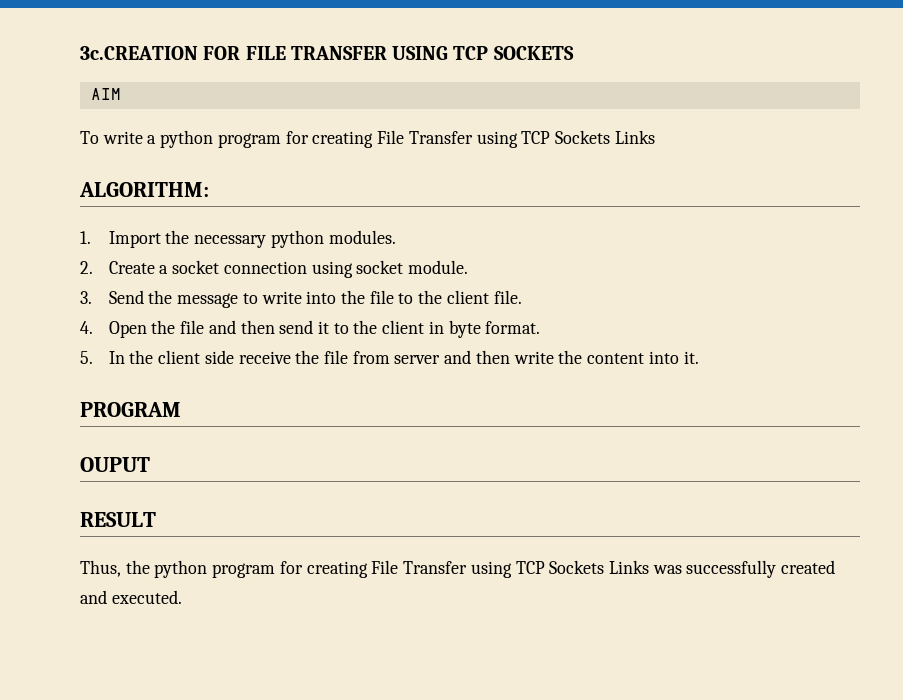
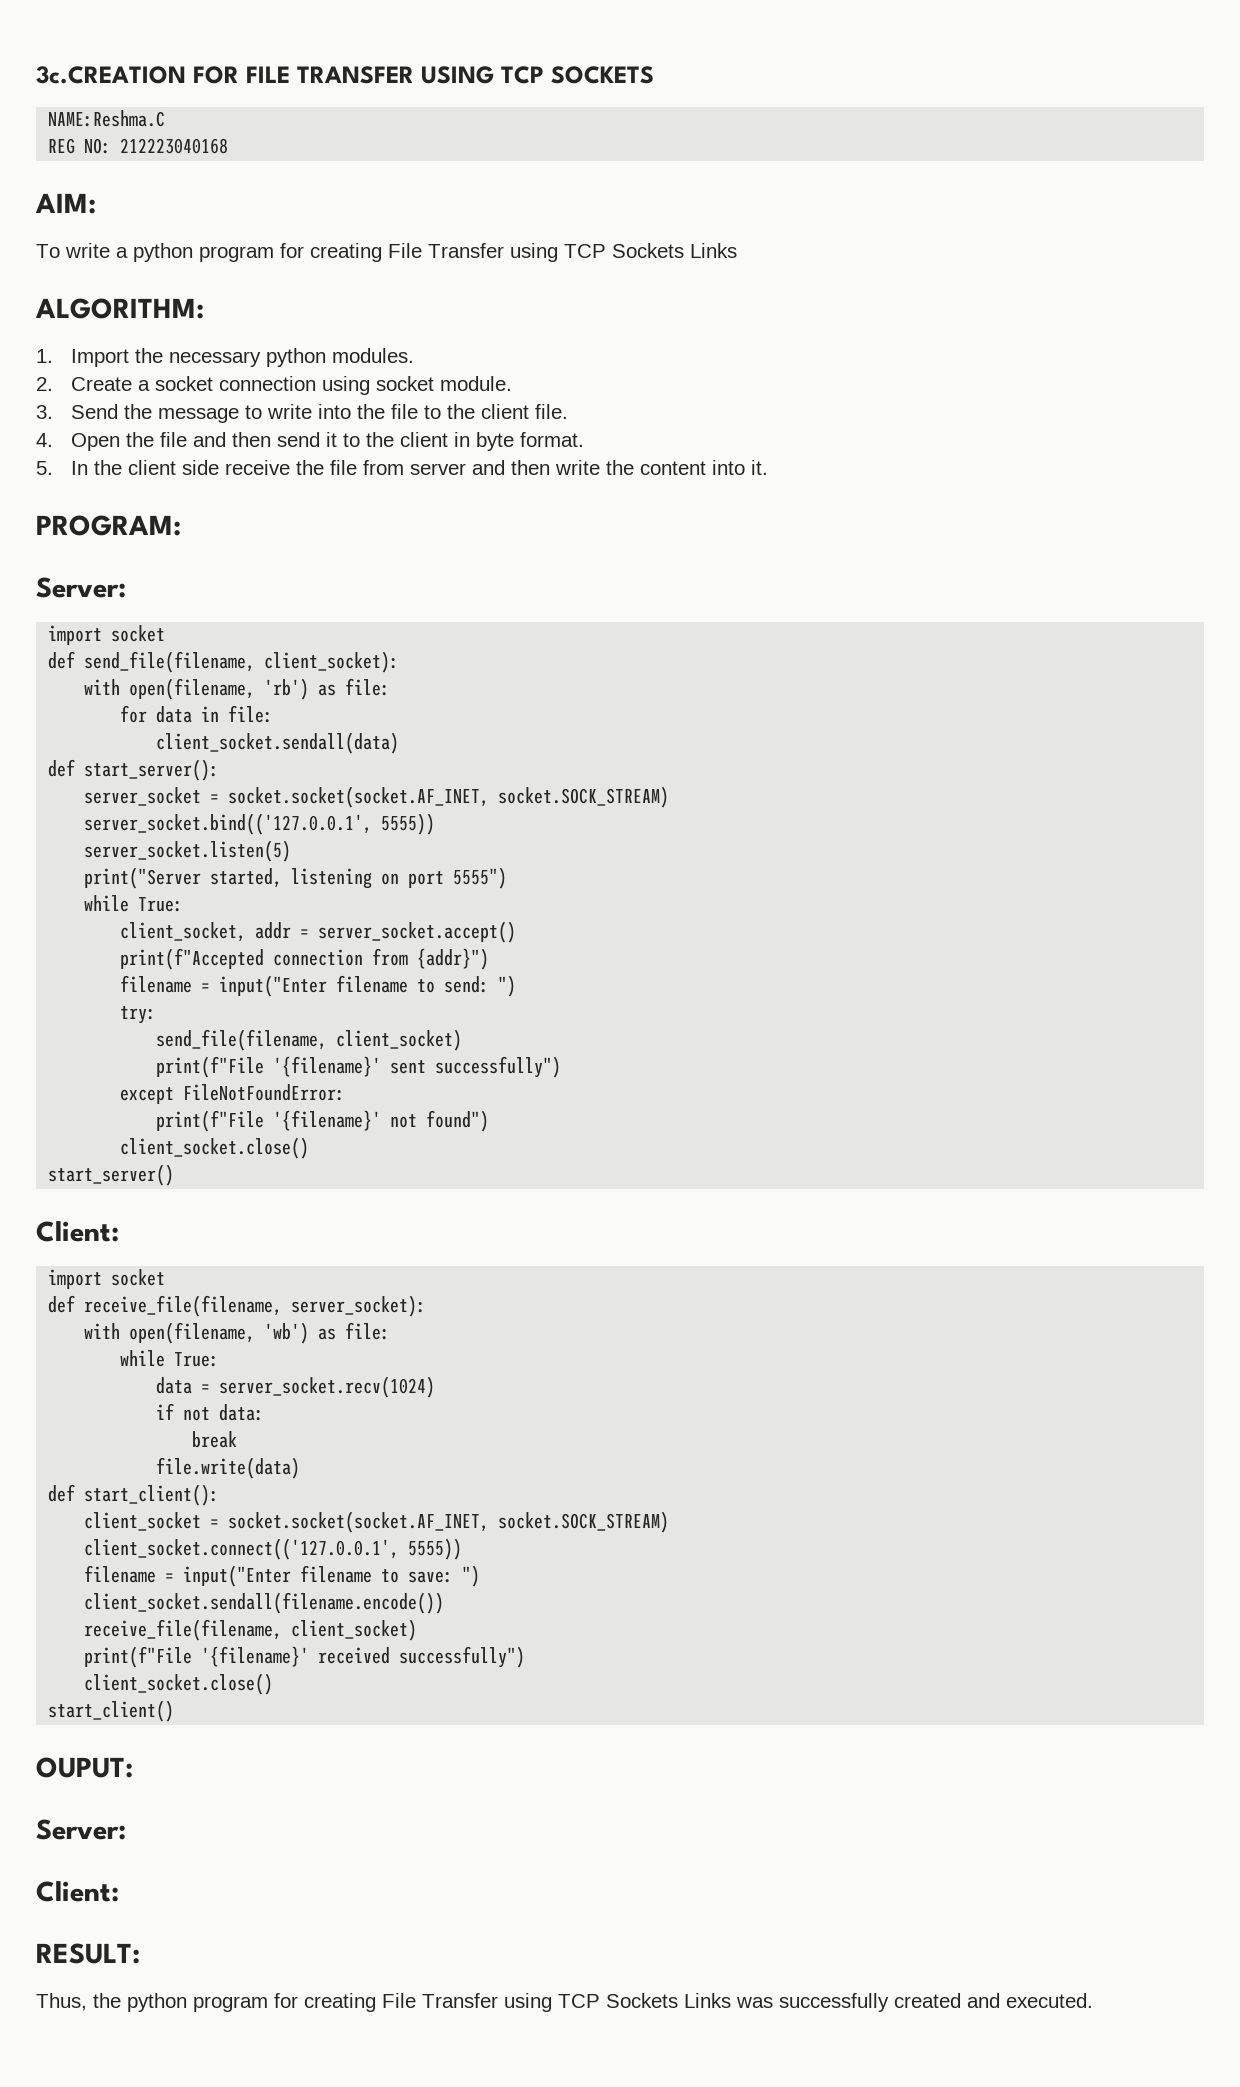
[90,88,121,100] AIM -> [48,110,166,127] [48,138,229,154] [35,193,96,214] NAME:Reshma.C // REG NO: 212223040168 // AIM:
[80,402,181,417] [80,457,150,472] [80,512,156,527] PROGRAM // OUPUT // RESULT -> [36,515,181,536] [36,577,126,598] [48,625,166,645] [48,651,400,673] [84,678,391,700] [120,705,274,723] [156,732,400,754] [48,759,220,781] [84,786,670,808] [84,813,436,835] [84,840,292,862] [84,867,508,889] [84,895,184,912] [120,921,517,943] [120,948,490,970] [120,975,517,997] [120,1006,157,1024] [156,1029,463,1051] [156,1056,562,1078] [120,1084,346,1104] [156,1110,490,1132] [120,1137,310,1159] [48,1164,175,1186] [36,1221,119,1242] [48,1269,166,1289] [48,1295,427,1317] [84,1322,391,1344] [120,1350,220,1367] [156,1376,436,1398] [156,1403,265,1421] [192,1431,238,1448] [156,1457,301,1479] [48,1484,220,1506] [84,1511,670,1533] [84,1538,463,1560] [84,1565,481,1587] [84,1592,445,1614] [84,1619,418,1641] [84,1646,526,1668] [84,1673,274,1695] [48,1700,175,1722] [36,1757,133,1778] [36,1819,126,1840] [36,1881,119,1902] [36,1943,140,1964] PROGRAM: // Server: // import socket // def send_file(filename, client_socket): // with open(filename, 'rb') as file: // for data in file: // client_socket.sendall(data) // def start_server(): // server_socket = socket.socket(socket.AF_INET, socket.SOCK_STREAM) // server_socket.bind(('127.0.0.1', 5555)) // server_socket.listen(5) // print("Server started, listening on port 5555") // while True: // client_socket, addr = server_socket.accept() // print(f"Accepted connection from {addr}") // filename = input("Enter filename to send: ") // try: // send_file(filename, client_socket) // print(f"File '{filename}' sent successfully") // except FileNotFoundError: // print(f"File '{filename}' not found") // client_socket.close() // start_server() // Client: // import socket // def receive_file(filename, server_socket): // with open(filename, 'wb') as file: // while True: // data = server_socket.recv(1024) // if not data: // break // file.write(data) // def start_client(): // client_socket = socket.socket(socket.AF_INET, socket.SOCK_STREAM) // client_socket.connect(('127.0.0.1', 5555)) // filename = input("Enter filename to save: ") // client_socket.sendall(filename.encode()) // receive_file(filename, client_socket) // print(f"File '{filename}' received successfully") // client_socket.close() // start_client() // OUPUT: // Server: // Client: // RESULT:

